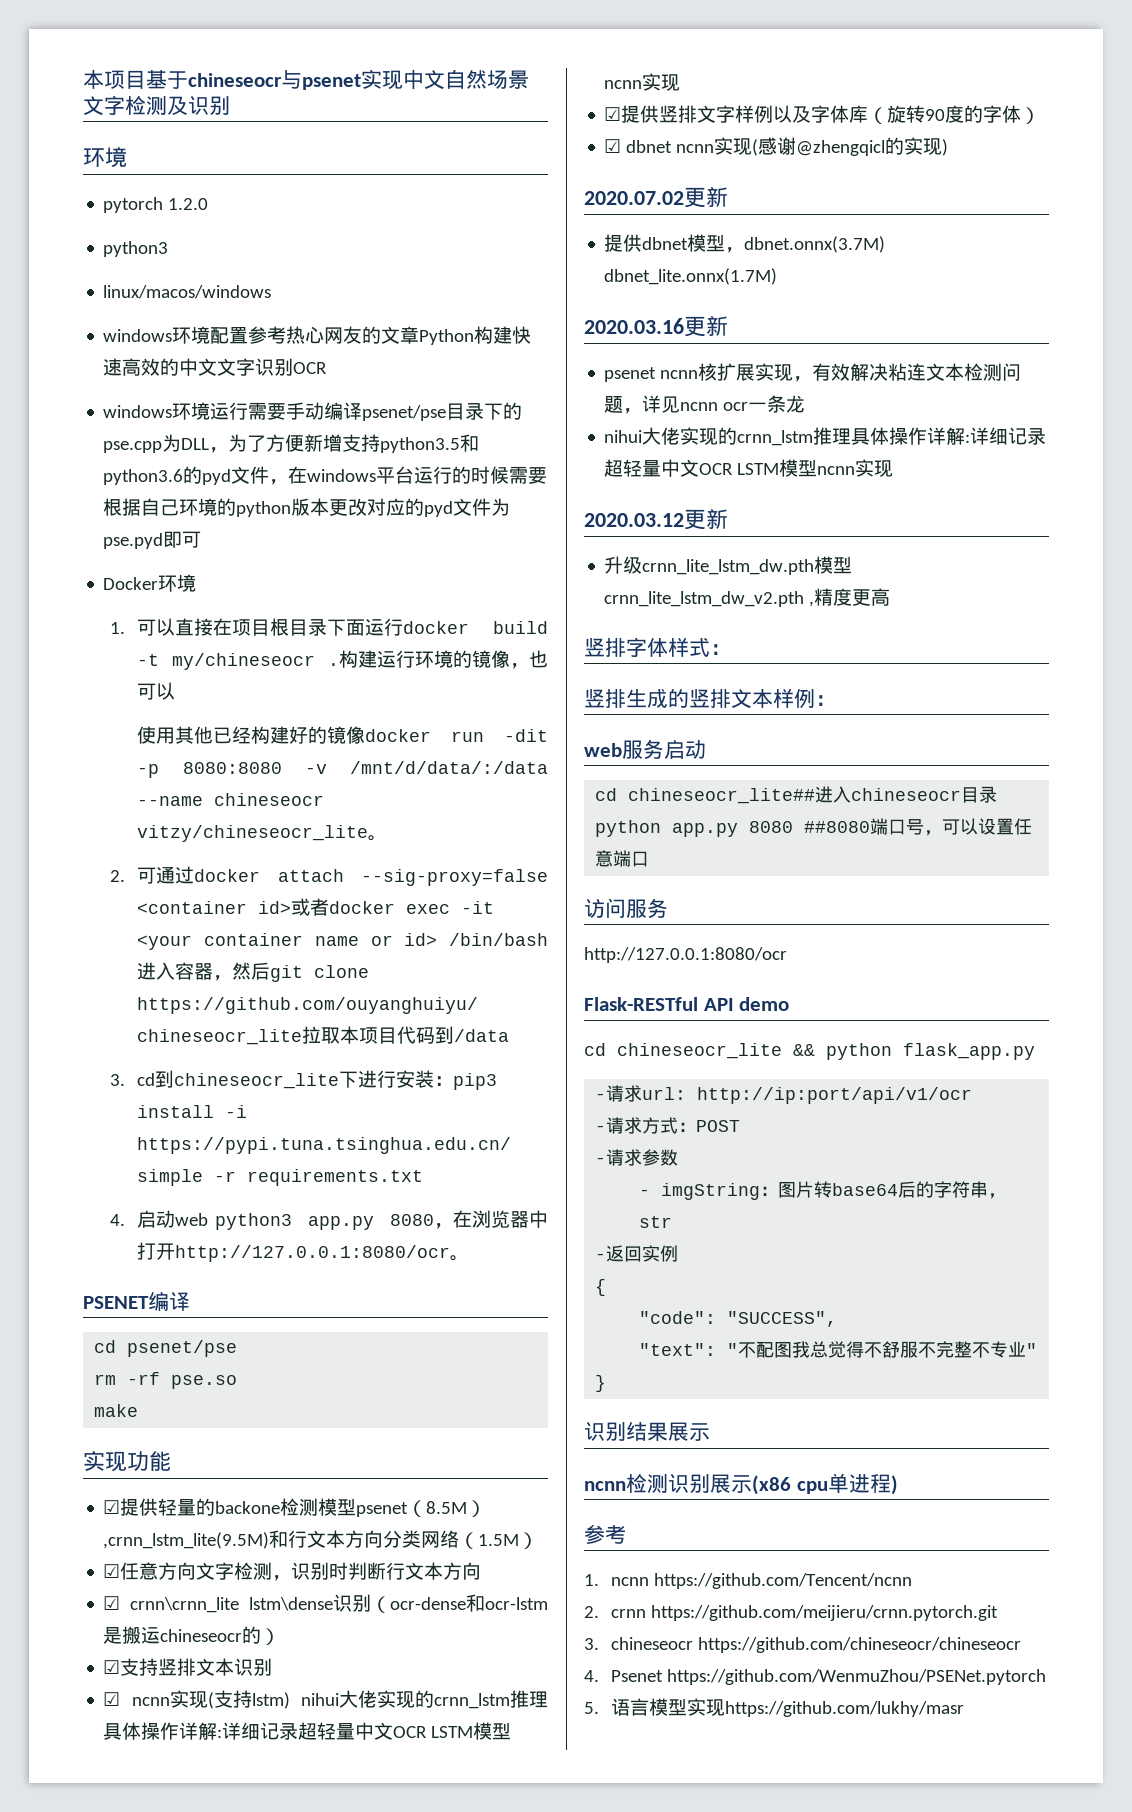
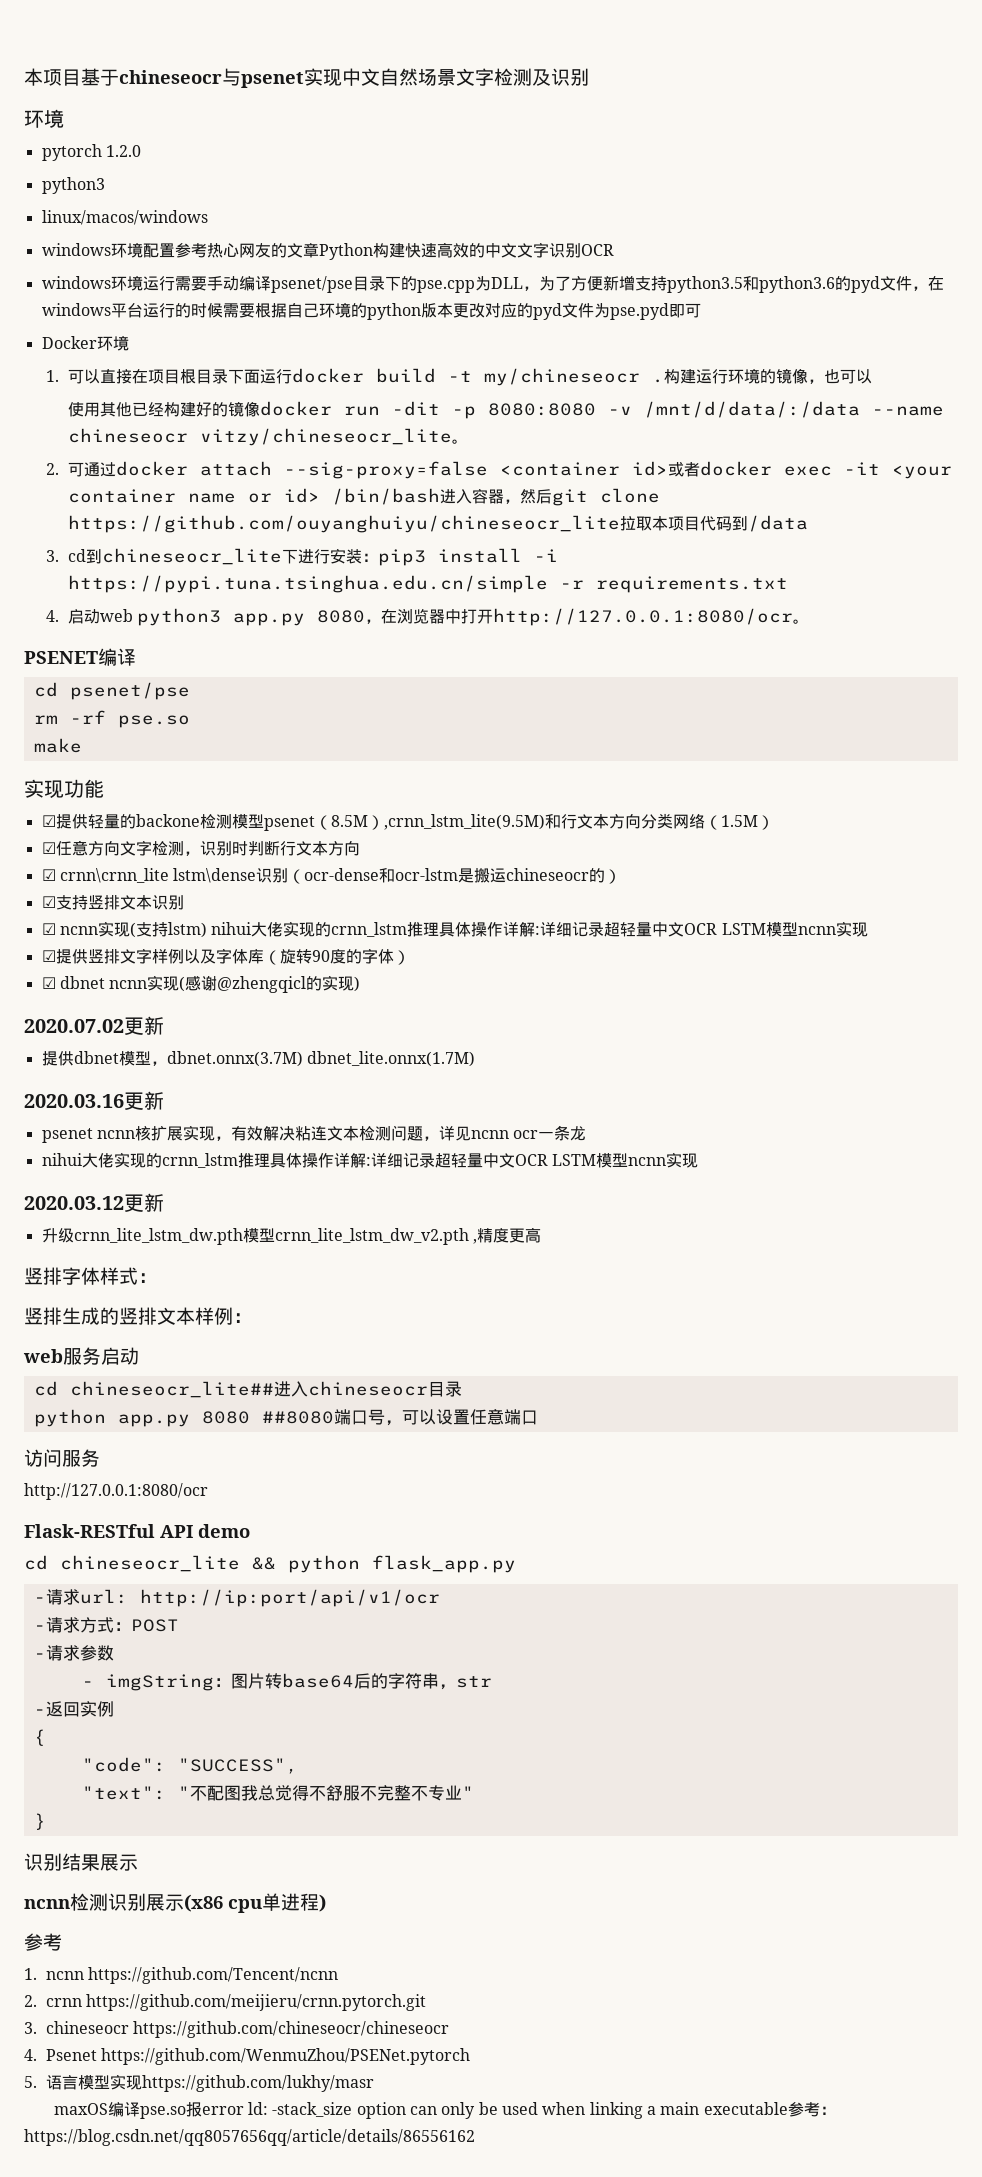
(965, 1709) none -> [53,2102,836,2119] [24,2129,475,2146] // maxOS编译pse.so报error ld: -stack_size option can only be used when linking a main executable参考：https://blog.csdn.net/qq8057656qq/article/details/86556162

